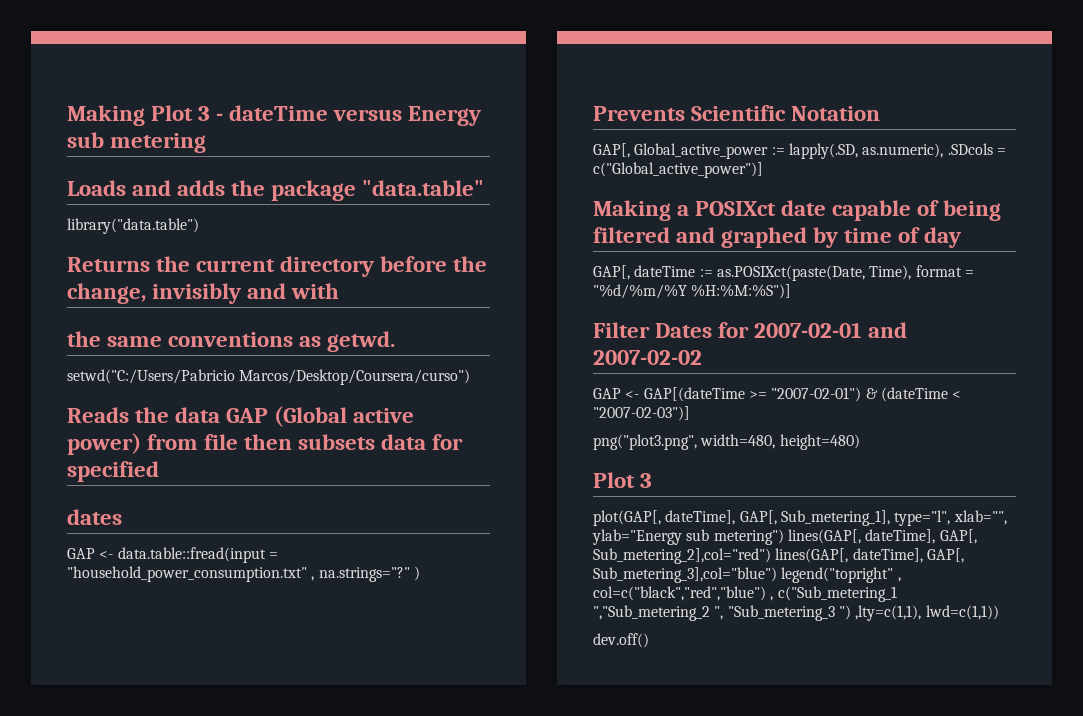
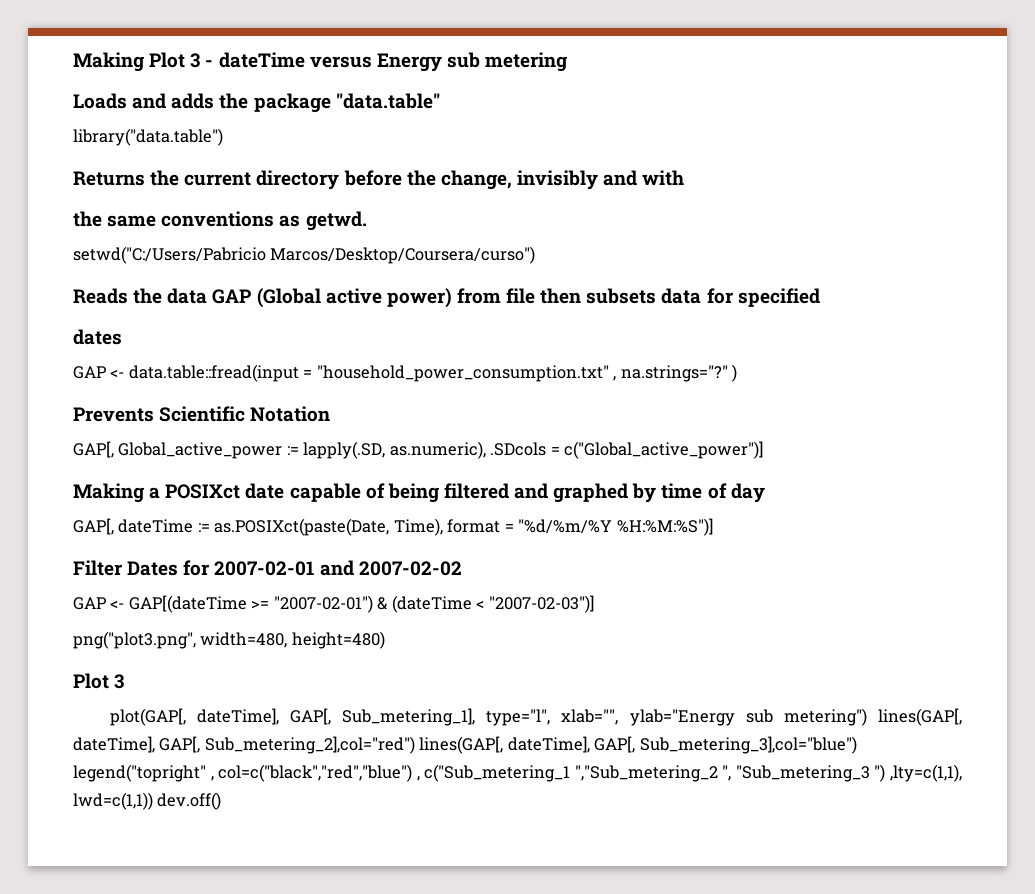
(999, 612) // -> (153, 801) none

